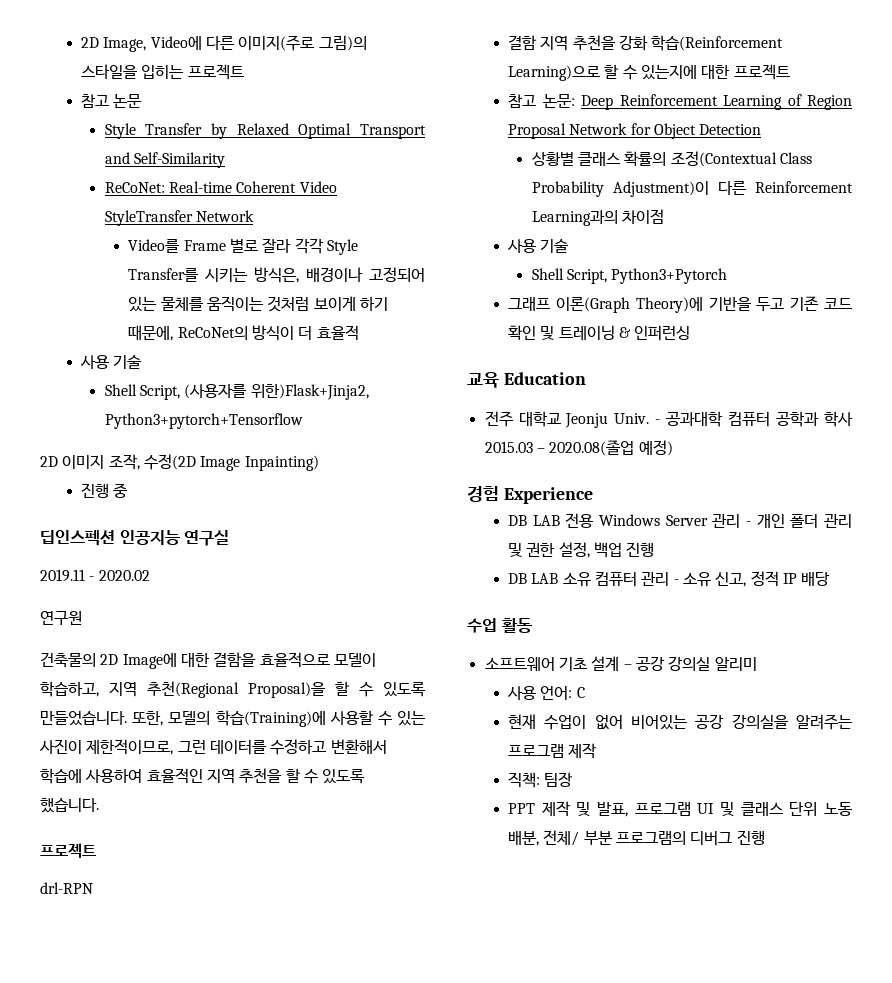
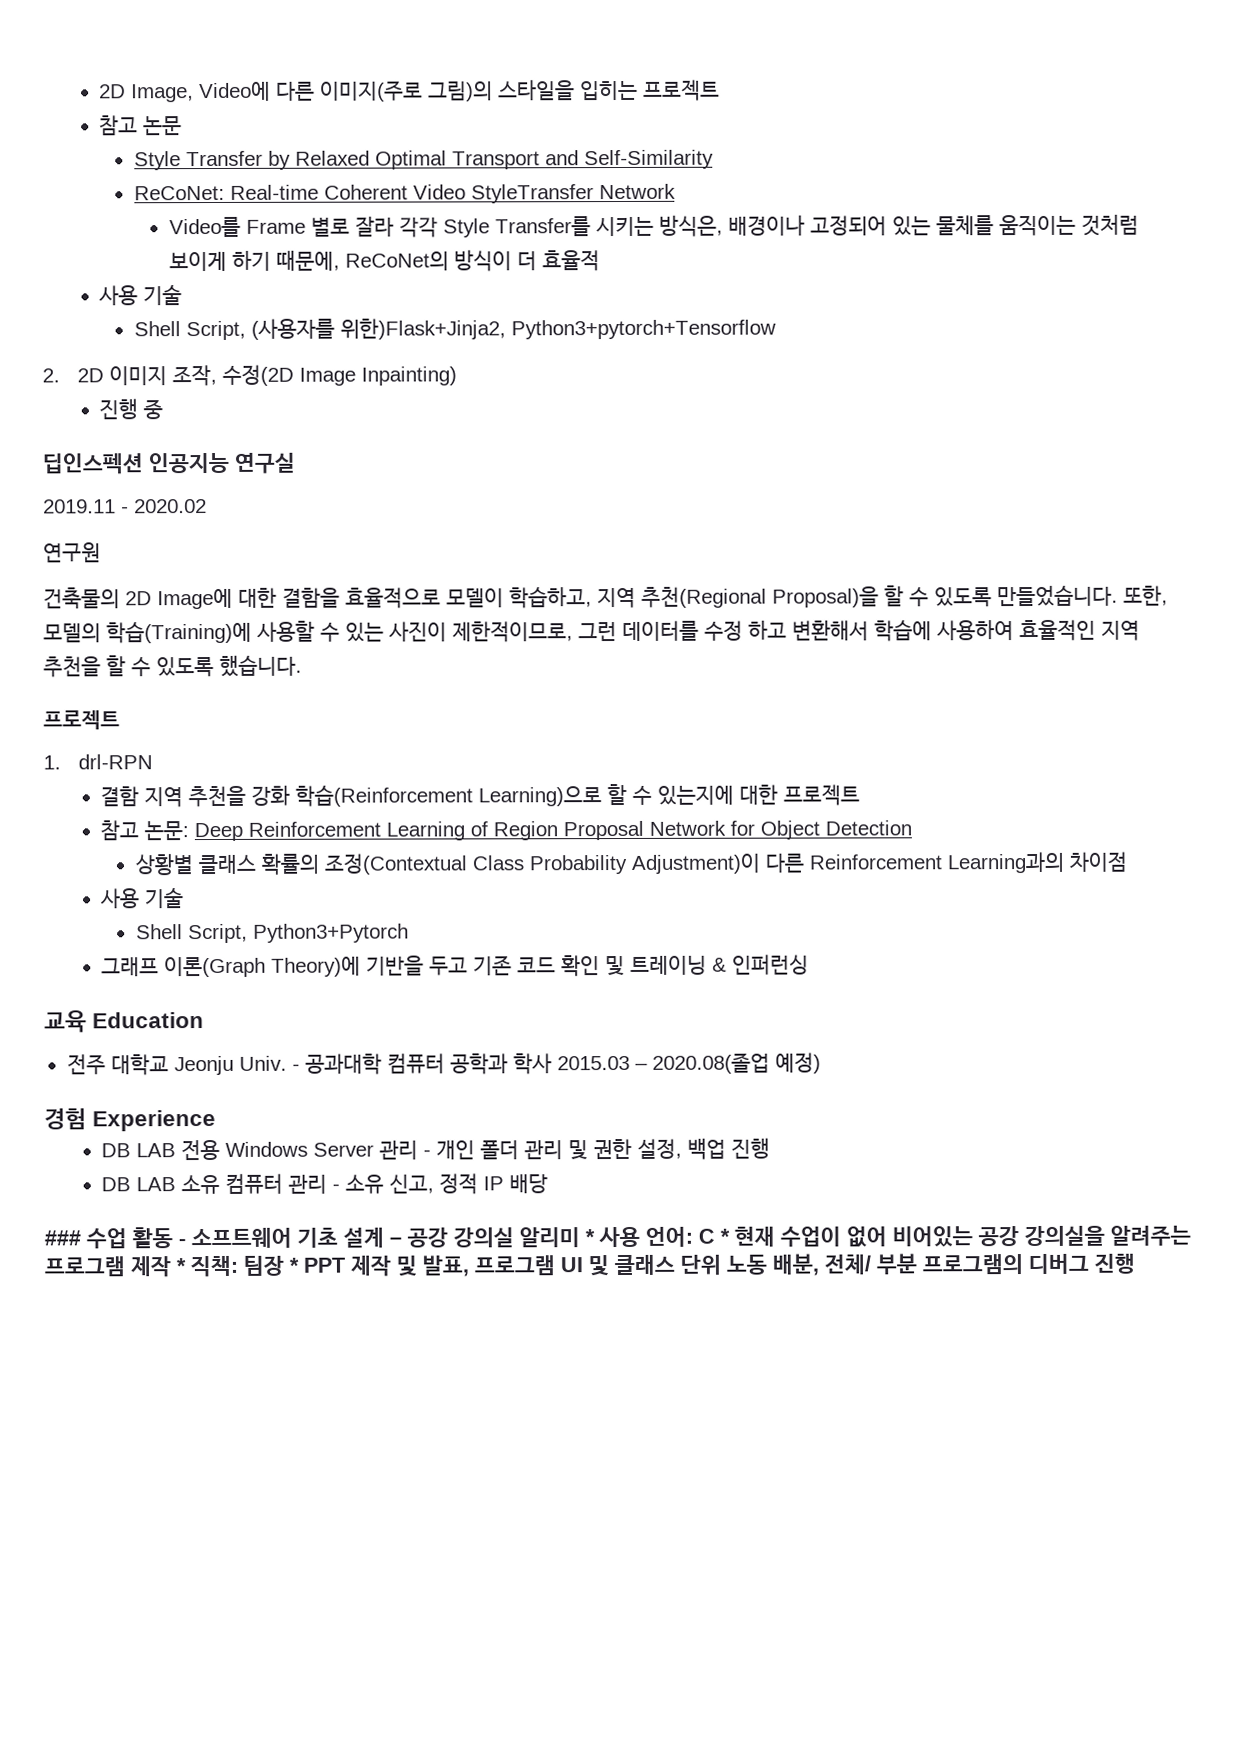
(303, 421) none -> [42,368,60,383] 2.
[270,739,327,755] 수정하고 -> [704,620,787,641] 수정 하고
(96, 850) none -> [43,755,61,770] 1.
(831, 579) none -> [44,1230,81,1246] ###
(533, 625) // -> [178,1238,186,1246] -
(757, 664) // -> [585,1229,595,1245] *
(585, 692) // -> [720,1228,730,1244] *
(598, 751) // -> [176,1258,186,1274] *
(574, 779) // -> [289,1257,299,1273] *

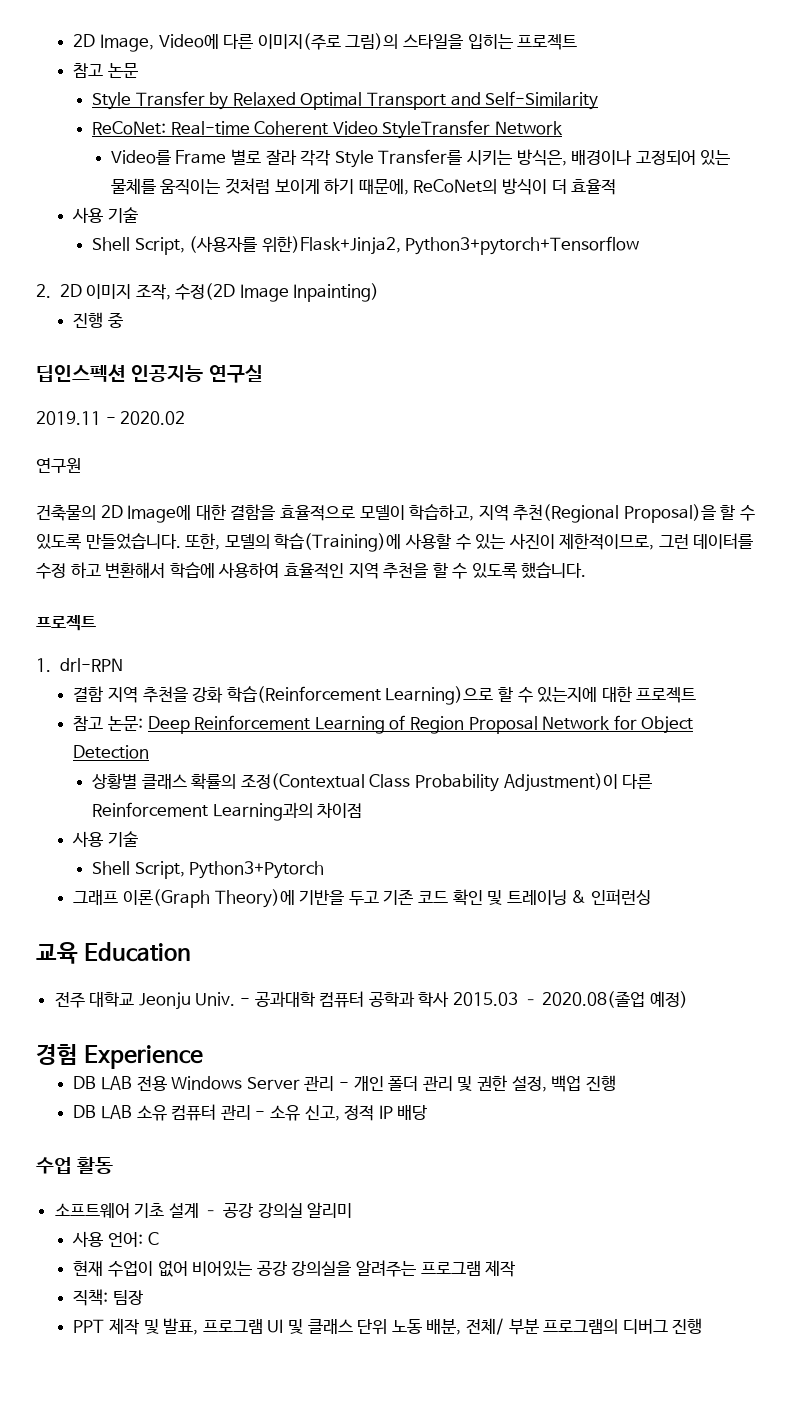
[44,1230,81,1246] ### -> (428, 1112) none
[178,1238,186,1246] - -> (114, 1165) //
[585,1229,595,1245] * -> (353, 1210) //
[720,1228,730,1244] * -> (159, 1238) //
[176,1258,186,1274] * -> (516, 1268) //
[289,1257,299,1273] * -> (144, 1297) //

